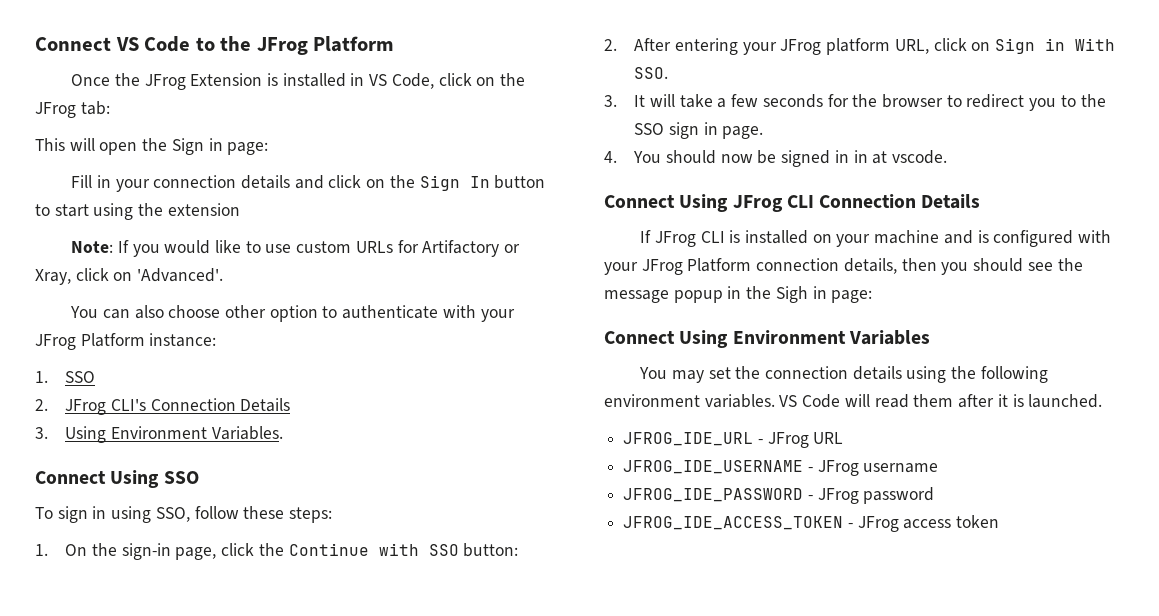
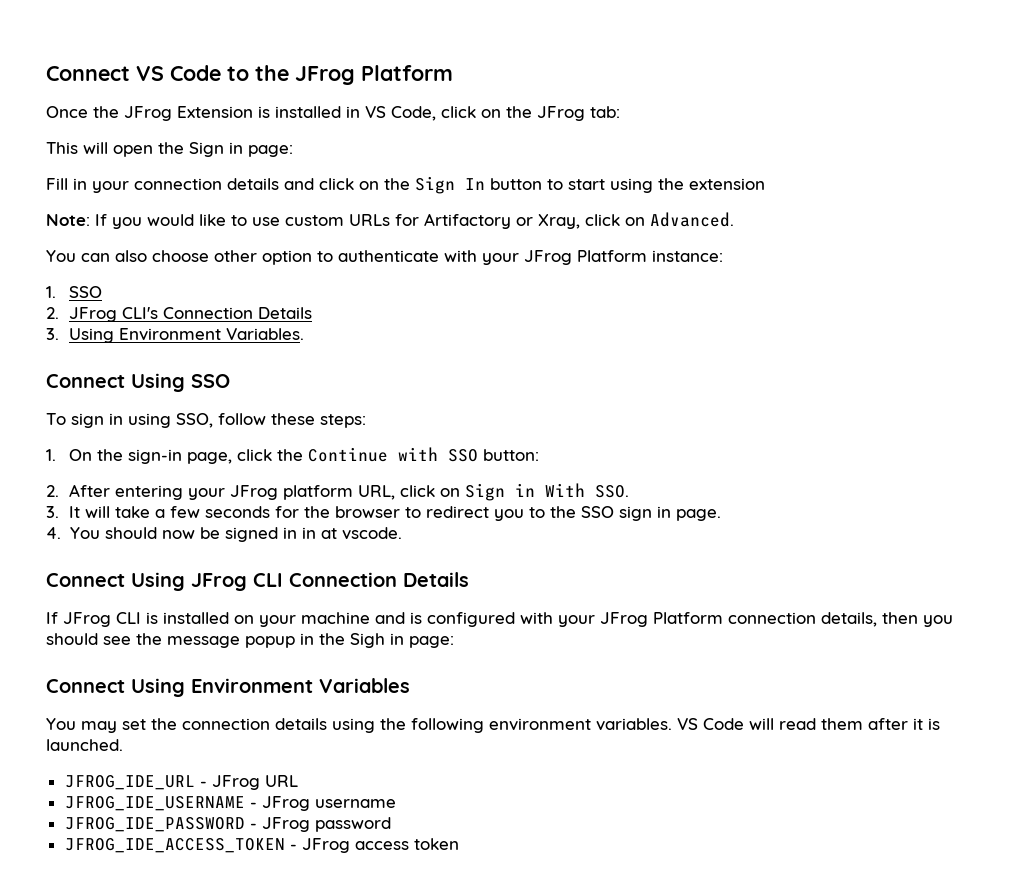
[137,268,224,282] 'Advanced'. -> [650,212,734,227] Advanced.

